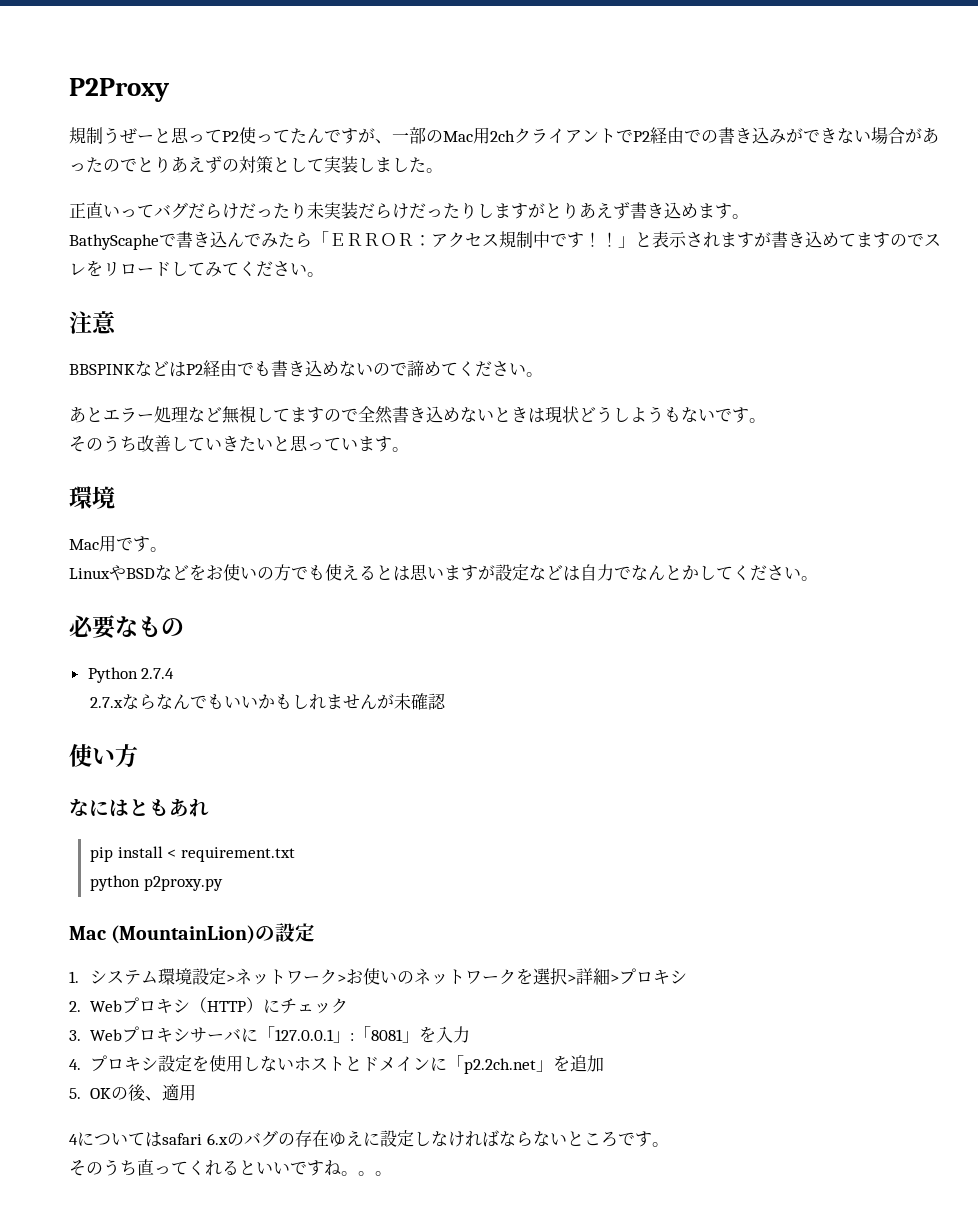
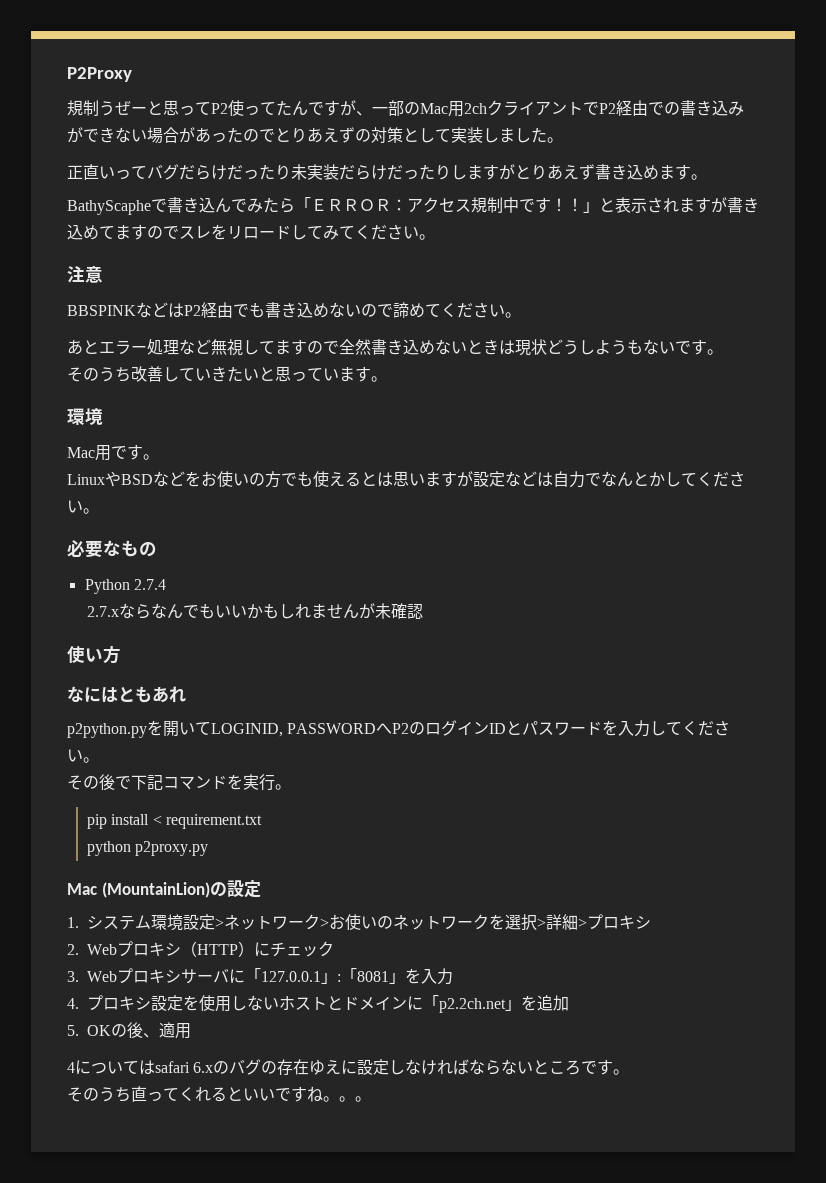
(209, 807) none -> [67,720,731,738] [67,749,99,763] [67,774,291,791] // p2python.pyを開いてLOGINID, PASSWORDへP2のログインIDとパスワードを入力してください。 // その後で下記コマンドを実行。

